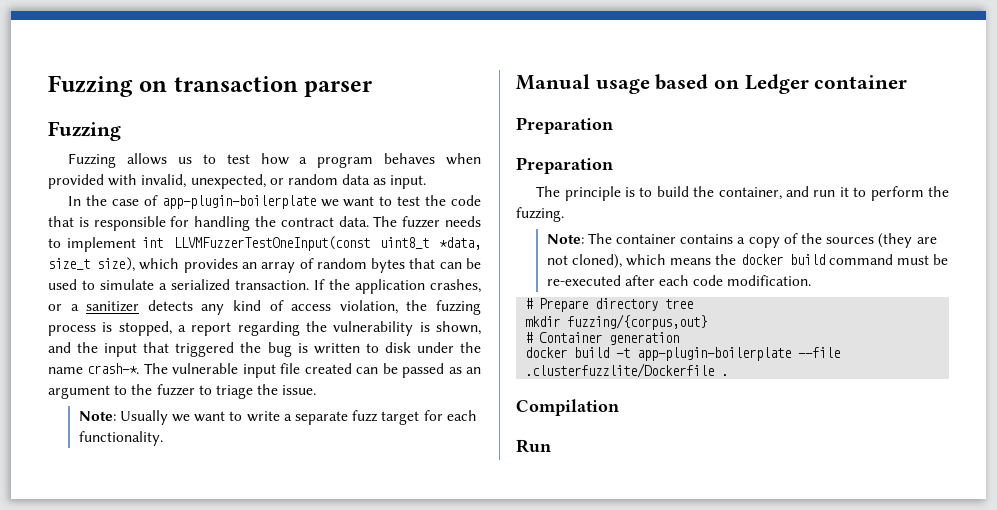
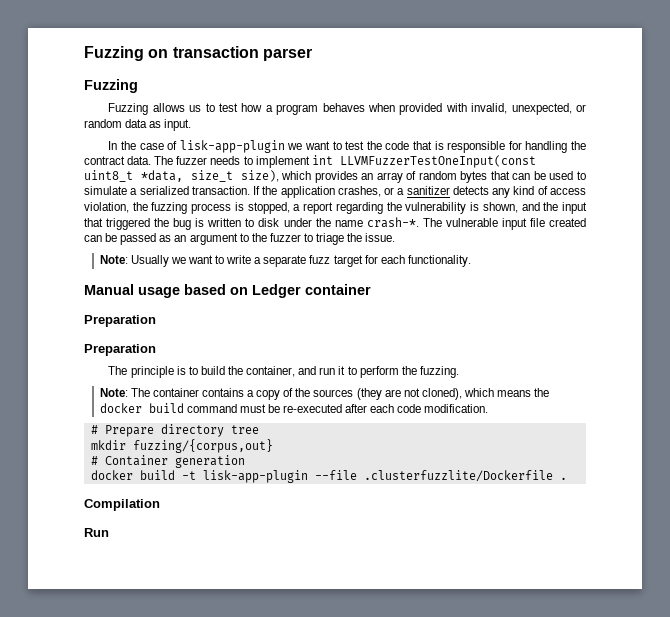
[161,195,316,209] app-plugin-boilerplate -> [179,140,285,153] lisk-app-plugin
[637,347,792,361] app-plugin-boilerplate -> [202,470,308,483] lisk-app-plugin

